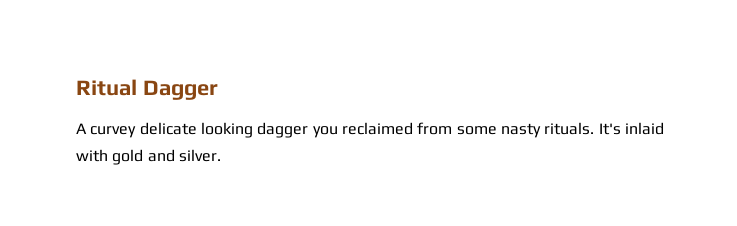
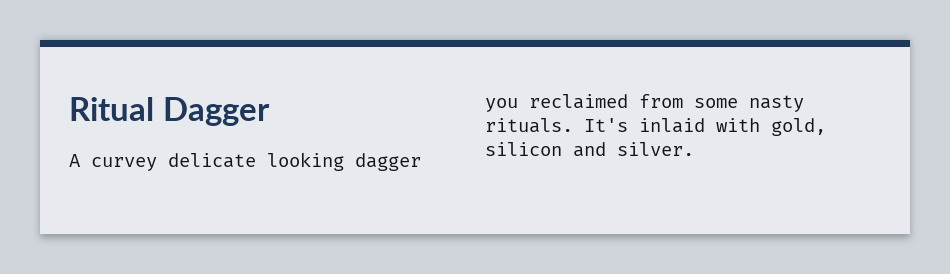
[112,149,144,165] gold -> [771,118,826,136] [485,142,562,156] gold, silicon

